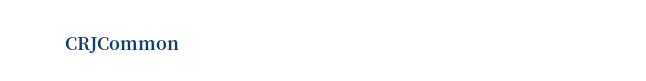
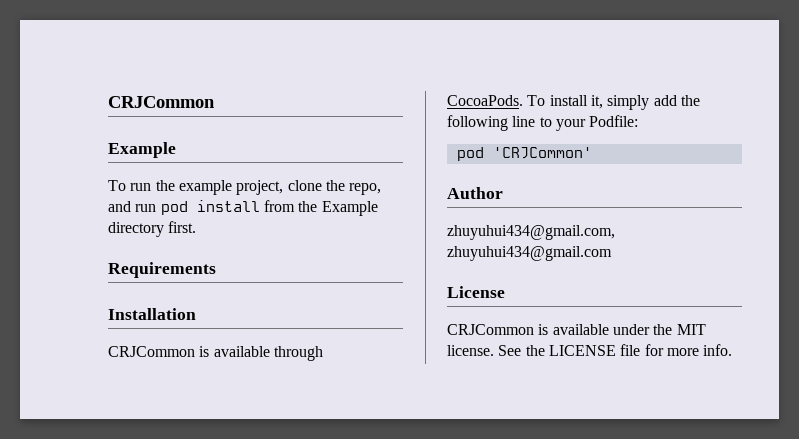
[65,37,179,53] CRJCommon -> [108,96,215,108] [108,142,176,158] [108,180,382,195] [108,200,378,216] [108,221,197,237] [108,262,216,278] [108,308,196,320] [108,346,323,361] [447,95,700,110] [447,115,639,131] [456,147,592,161] [447,187,503,199] [447,225,615,240] [447,246,612,261] [447,286,505,298] [447,324,706,335] [447,344,733,356] CRJCommon // Example // To run the example project, clone the repo, and run pod install from the Example directory first. // Requirements // Installation // CRJCommon is available through CocoaPods. To install it, simply add the following line to your Podfile: // pod 'CRJCommon' // Author // zhuyuhui434@gmail.com, zhuyuhui434@gmail.com // License // CRJCommon is available under the MIT license. See the LICENSE file for more info.

